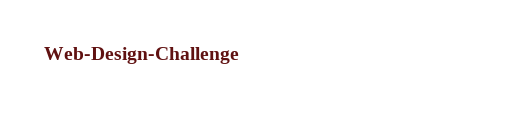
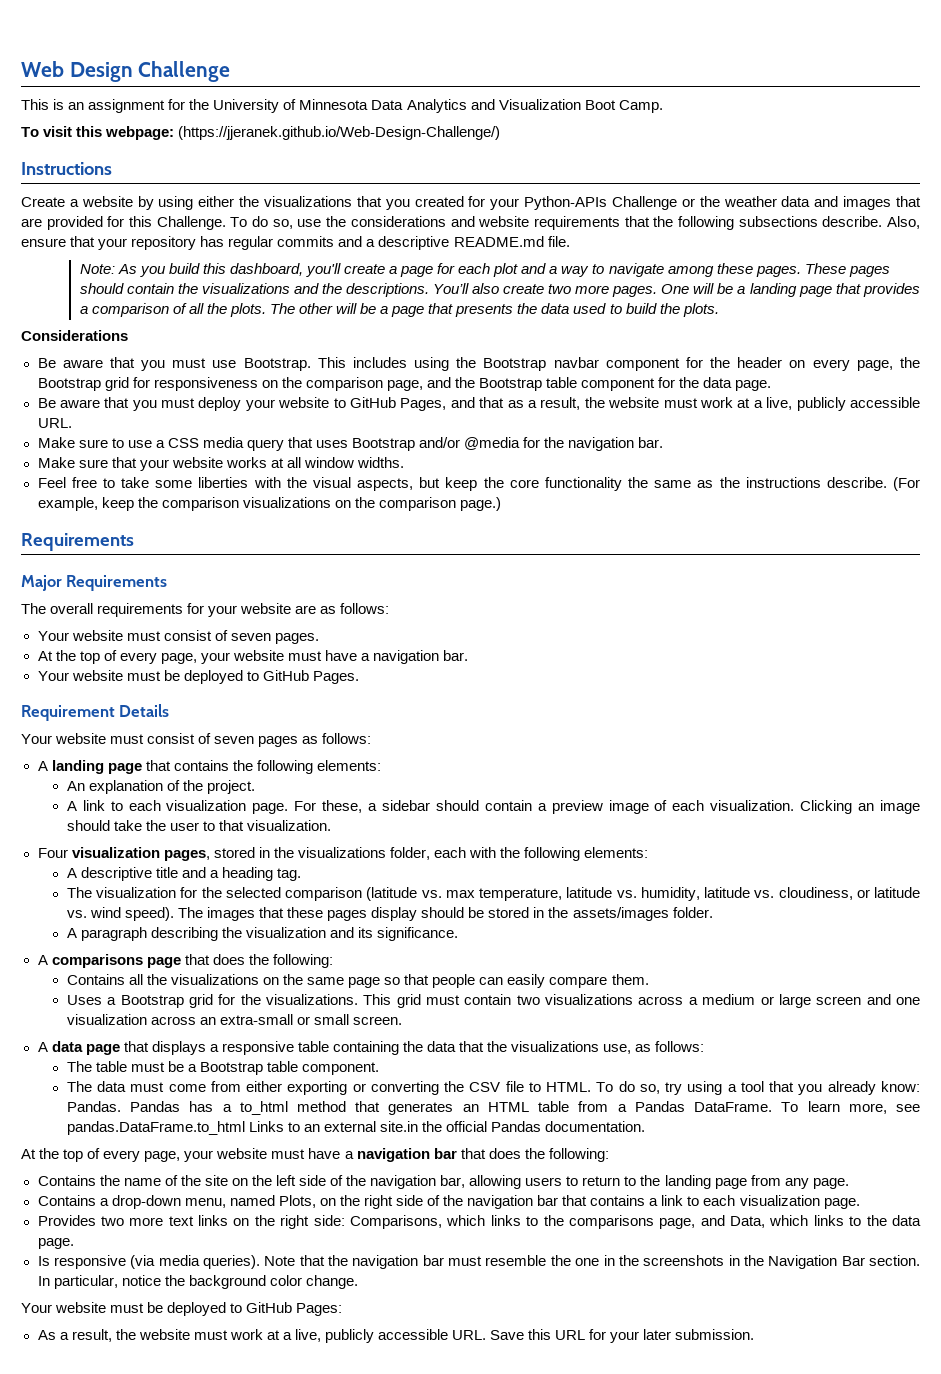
[44,47,239,64] Web-Design-Challenge -> [21,61,231,82] [21,99,663,113] [21,126,501,140] [21,162,112,175] [21,196,922,210] [21,216,921,230] [21,236,570,250] [79,263,890,277] [79,283,920,297] [79,303,719,317] [21,330,128,341] [37,357,920,371] [37,377,772,391] [37,397,921,411] [37,418,72,428] [37,437,664,451] [37,457,404,471] [37,477,920,491] [37,497,501,511] [21,533,134,551] [21,575,168,591] [21,603,390,617] [37,630,319,644] [37,650,469,664] [37,670,359,684] [21,704,170,721] [21,733,372,747] [37,760,381,774] [66,780,256,794] [66,800,921,814] [66,820,332,831] [37,847,649,861] [66,867,302,881] [66,887,921,901] [66,907,713,921] [66,927,459,941] [37,954,333,968] [66,974,649,988] [66,994,920,1008] [66,1014,403,1025] [37,1041,705,1055] [66,1061,380,1075] [66,1081,921,1095] [66,1101,921,1115] [66,1121,646,1135] [21,1148,609,1162] [37,1175,849,1189] [37,1195,860,1209] [37,1215,921,1229] [37,1238,74,1249] [37,1255,921,1269] [37,1275,358,1289] [21,1302,343,1316] [37,1329,755,1343] Web Design Challenge // This is an assignment for the University of Minnesota Data Analytics and Visualization Boot Camp. // To visit this webpage: (https://jjeranek.github.io/Web-Design-Challenge/) // Instructions // Create a website by using either the visualizations that you created for your Python-APIs Challenge or the weather data and images that are provided for this Challenge. To do so, use the considerations and website requirements that the following subsections describe. Also, ensure that your repository has regular commits and a descriptive README.md file. // Note: As you build this dashboard, you'll create a page for each plot and a way to navigate among these pages. These pages should contain the visualizations and the descriptions. You’ll also create two more pages. One will be a landing page that provides a comparison of all the plots. The other will be a page that presents the data used to build the plots. // Considerations // Be aware that you must use Bootstrap. This includes using the Bootstrap navbar component for the header on every page, the Bootstrap grid for responsiveness on the comparison page, and the Bootstrap table component for the data page. // Be aware that you must deploy your website to GitHub Pages, and that as a result, the website must work at a live, publicly accessible URL. // Make sure to use a CSS media query that uses Bootstrap and/or @media for the navigation bar. // Make sure that your website works at all window widths. // Feel free to take some liberties with the visual aspects, but keep the core functionality the same as the instructions describe. (For example, keep the comparison visualizations on the comparison page.) // Requirements // Major Requirements // The overall requirements for your website are as follows: // Your website must consist of seven pages. // At the top of every page, your website must have a navigation bar. // Your website must be deployed to GitHub Pages. // Requirement Details // Your website must consist of seven pages as follows: // A landing page that contains the following elements: // An explanation of the project. // A link to each visualization page. For these, a sidebar should contain a preview image of each visualization. Clicking an image should take the user to that visualization. // Four visualization pages, stored in the visualizations folder, each with the following elements: // A descriptive title and a heading tag. // The visualization for the selected comparison (latitude vs. max temperature, latitude vs. humidity, latitude vs. cloudiness, or latitude vs. wind speed). The images that these pages display should be stored in the assets/images folder. // A paragraph describing the visualization and its significance. // A comparisons page that does the following: // Contains all the visualizations on the same page so that people can easily compare them. // Uses a Bootstrap grid for the visualizations. This grid must contain two visualizations across a medium or large screen and one visualization across an extra-small or small screen. // A data page that displays a responsive table containing the data that the visualizations use, as follows: // The table must be a Bootstrap table component. // The data must come from either exporting or converting the CSV file to HTML. To do so, try using a tool that you already know: Pandas. Pandas has a to_html method that generates an HTML table from a Pandas DataFrame. To learn more, see pandas.DataFrame.to_html Links to an external site.in the official Pandas documentation. // At the top of every page, your website must have a navigation bar that does the following: // Contains the name of the site on the left side of the navigation bar, allowing users to return to the landing page from any page. // Contains a drop-down menu, named Plots, on the right side of the navigation bar that contains a link to each visualization page. // Provides two more text links on the right side: Comparisons, which links to the comparisons page, and Data, which links to the data page. // Is responsive (via media queries). Note that the navigation bar must resemble the one in the screenshots in the Navigation Bar section. In particular, notice the background color change. // Your website must be deployed to GitHub Pages: // As a result, the website must work at a live, publicly accessible URL. Save this URL for your later submission.

